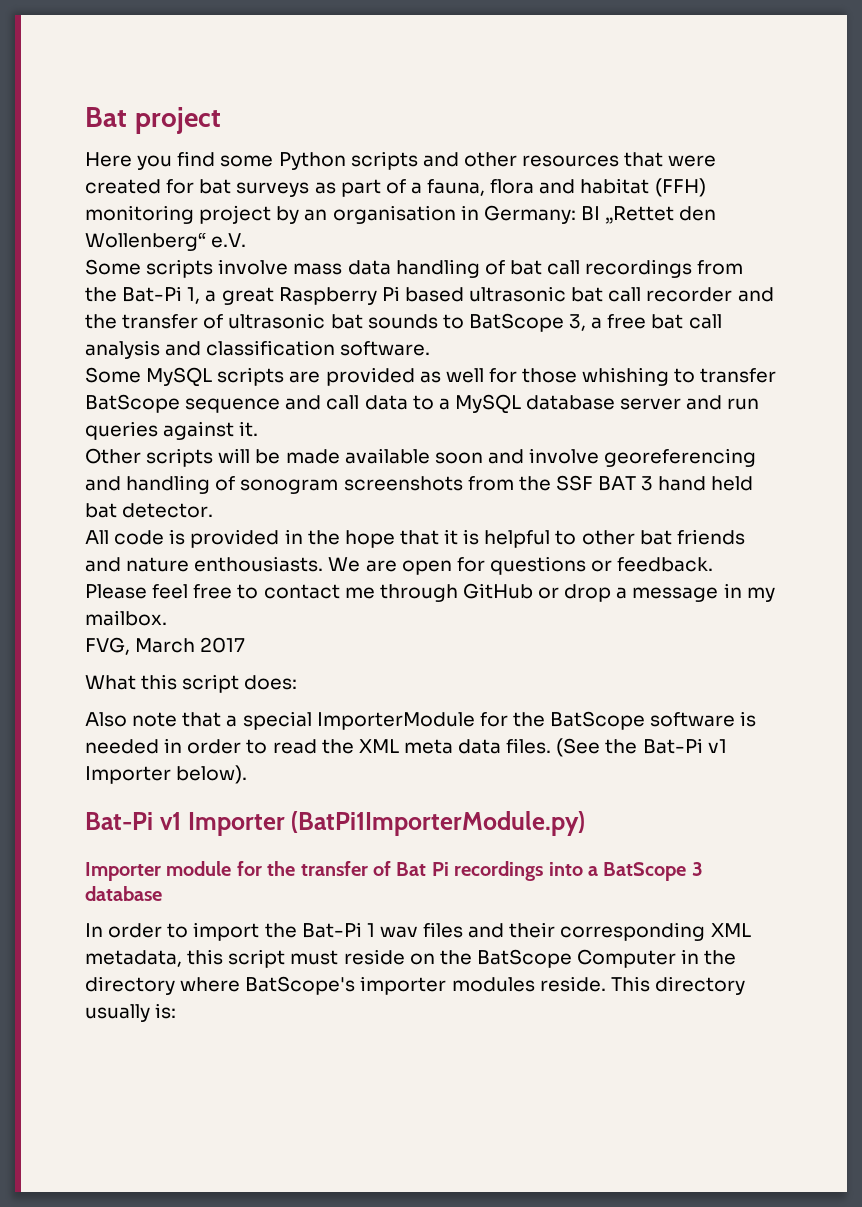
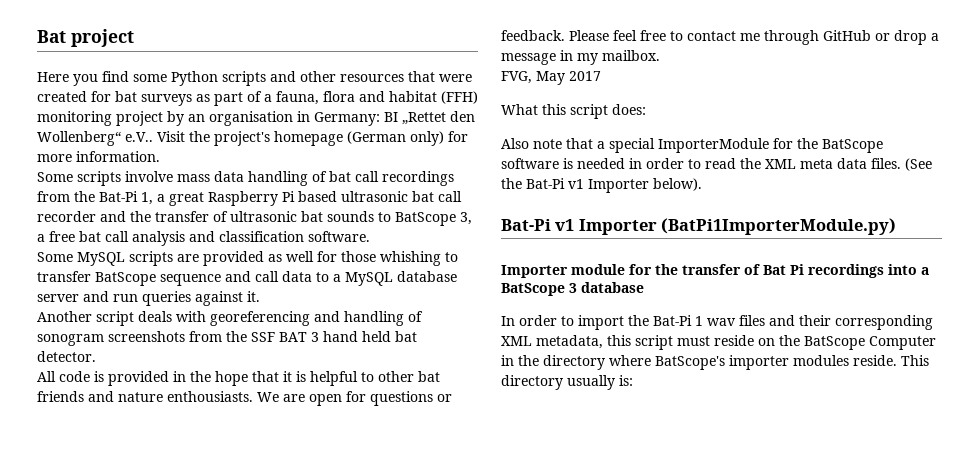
[211,233,247,248] e.V. -> [125,131,468,146] [37,151,160,162] e.V.. Visit the project's homepage (German only) for more information.
[85,448,600,467] Other scripts will be made available soon and involve -> [37,311,206,326] Another script deals with
[135,638,196,653] March -> [536,71,565,85] May

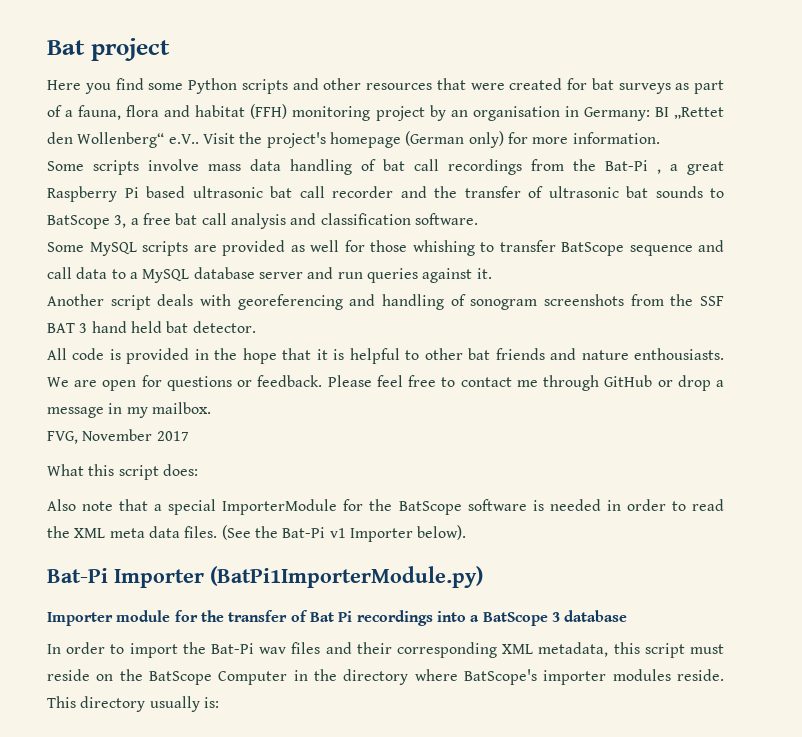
[141,192,153,205] 1, -> [657,169,661,174] ,
[536,71,565,85] May -> [82,429,153,441] November
[555,219,575,231] v1 -> (108, 575) none
[695,316,703,326] 1 -> (254, 648) none

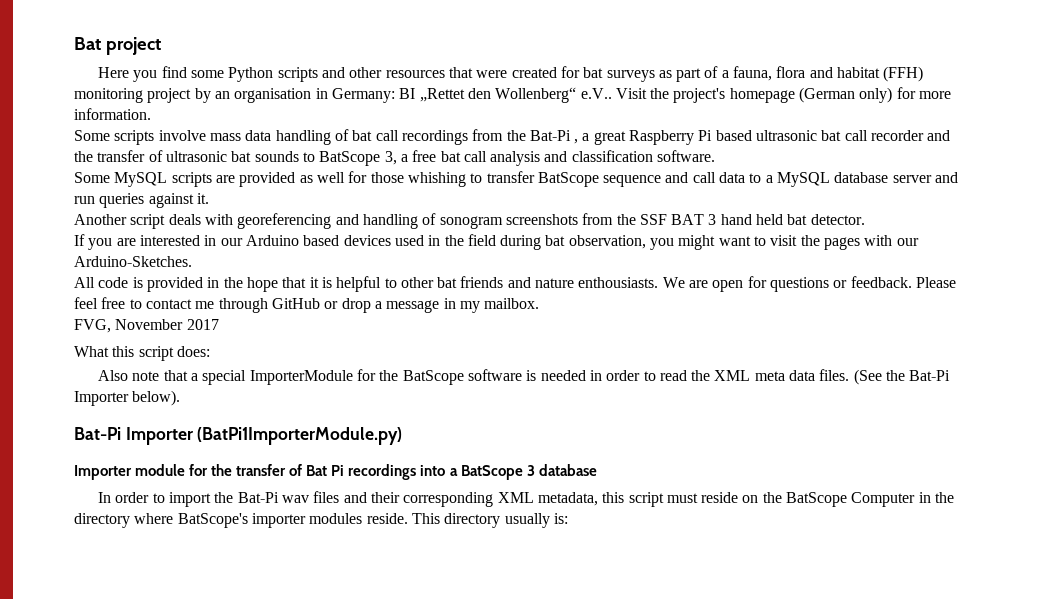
(256, 327) none -> [74,234,919,250] [74,256,192,267] // If you are interested in our Arduino based devices used in the field during bat observation, you might want to visit the pages with our Arduino-Sketches.
[329,528,346,538] v1 -> (951, 375) none

